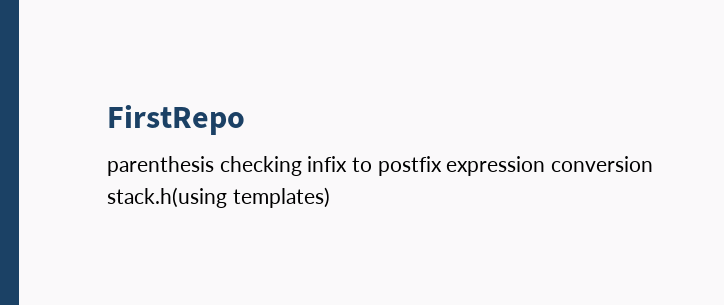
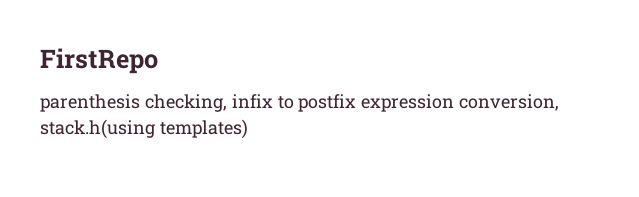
[219,156,302,176] checking -> [144,94,227,112] checking,
[551,156,654,172] conversion -> [459,94,560,111] conversion,

